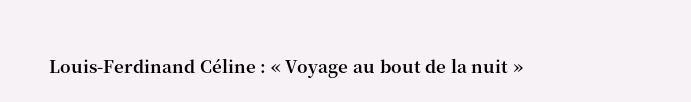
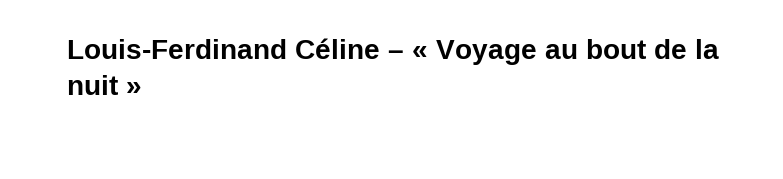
[260,64,267,73] : -> [388,50,404,59] –

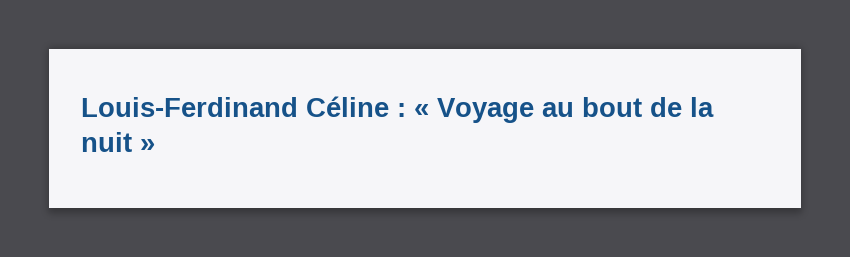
[388,50,404,59] – -> [397,103,406,117] :

